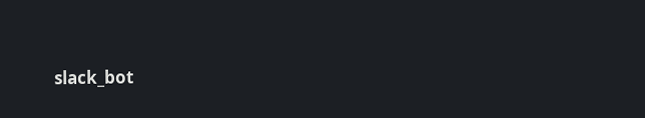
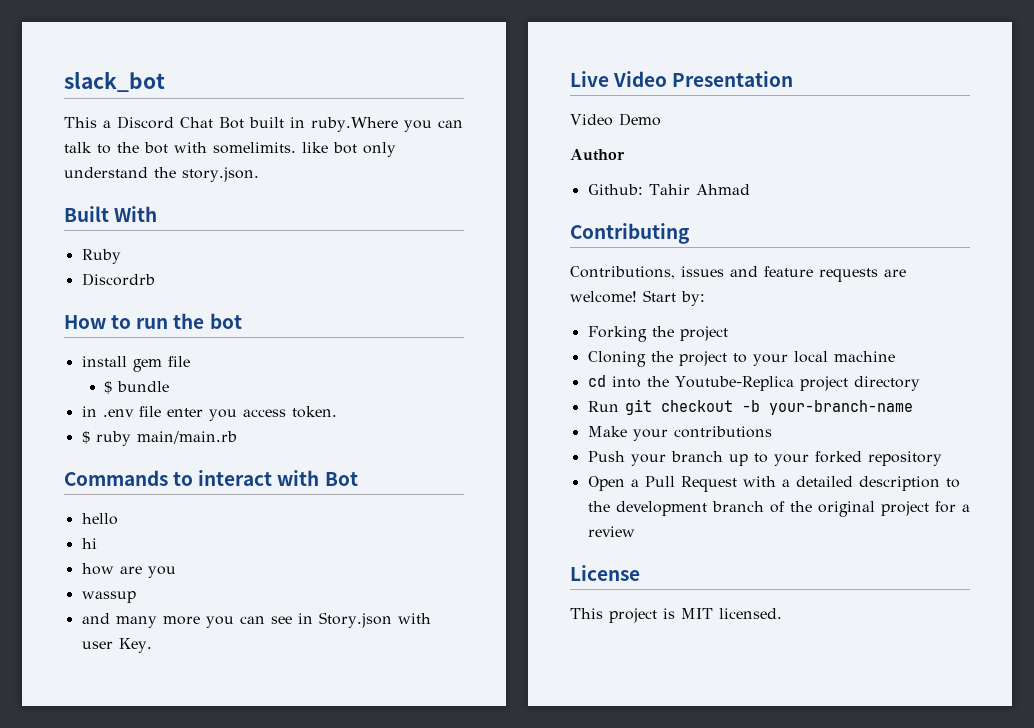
(134, 79) none -> [64,116,463,132] [64,142,396,157] [64,167,259,182] [64,206,158,222] [81,249,121,264] [81,273,155,286] [64,313,242,329] [81,356,190,372] [104,381,170,394] [81,406,337,421] [81,431,237,446] [64,470,358,486] [81,513,118,525] [81,538,97,549] [81,563,176,578] [81,591,136,603] [81,612,431,628] [81,638,152,653] [570,71,794,87] [570,113,661,126] [570,149,625,161] [587,184,750,195] [570,223,690,244] [570,266,906,282] [570,290,705,306] [587,326,728,342] [587,351,895,367] [587,375,920,391] [587,399,913,415] [587,426,772,441] [587,451,942,466] [587,476,960,492] [587,501,970,517] [587,526,635,537] [570,565,640,581] [570,608,782,623] // This a Discord Chat Bot built in ruby.Where you can talk to the bot with somelimits. like bot only understand the story.json. // Built With // Ruby // Discordrb // How to run the bot // install gem file // $ bundle // in .env file enter you access token. // $ ruby main/main.rb // Commands to interact with Bot // hello // hi // how are you // wassup // and many more you can see in Story.json with user Key. // Live Video Presentation // Video Demo // Author // Github: Tahir Ahmad // Contributing // Contributions, issues and feature requests are welcome! Start by: // Forking the project // Cloning the project to your local machine // cd into the Youtube-Replica project directory // Run git checkout -b your-branch-name // Make your contributions // Push your branch up to your forked repository // Open a Pull Request with a detailed description to the development branch of the original project for a review // License // This project is MIT licensed.

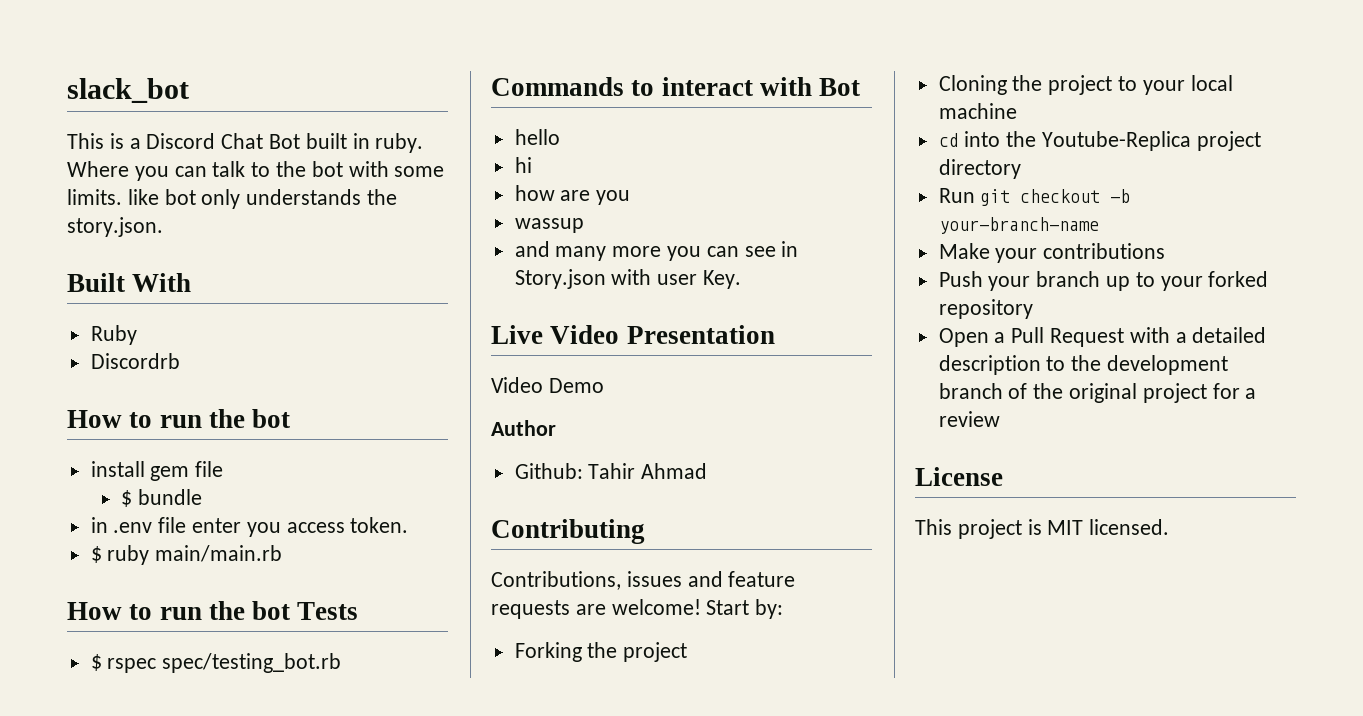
(97, 122) none -> [109,133,124,149] is
[311,117,398,132] ruby.Where -> [375,133,424,153] [67,161,129,177] ruby. Where
[213,142,296,154] somelimits. -> [394,166,445,177] [67,189,122,205] some limits.
[64,167,148,178] understand -> [246,189,362,205] understands
(237, 437) none -> [67,601,359,620] [90,653,342,673] // How to run the bot Tests // $ rspec spec/testing_bot.rb

